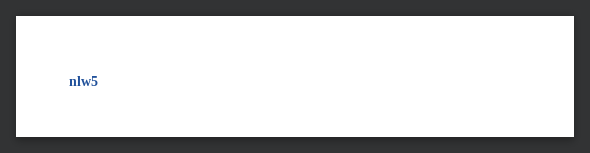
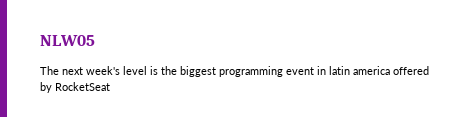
[69,76,98,86] nlw5 -> [40,35,95,46] [40,66,429,77] [40,82,110,93] NLW05 // The next week's level is the biggest programming event in latin america offered by RocketSeat

